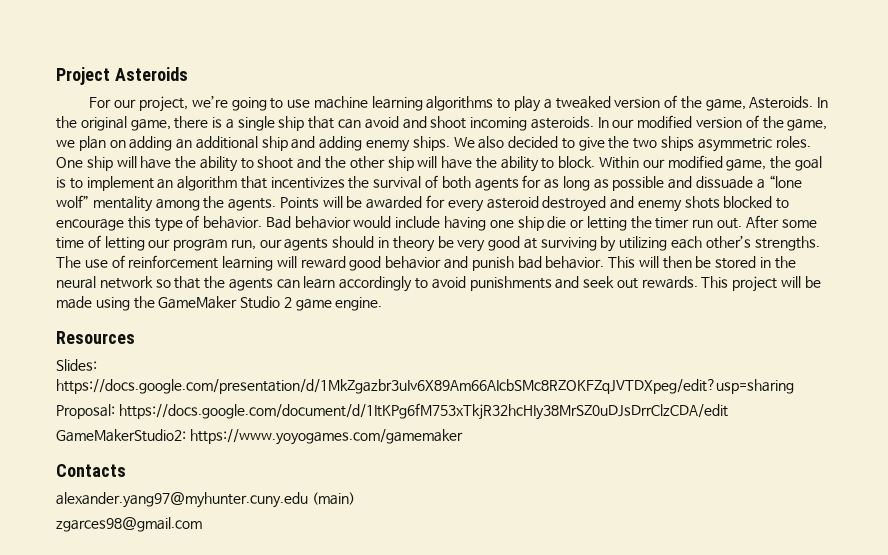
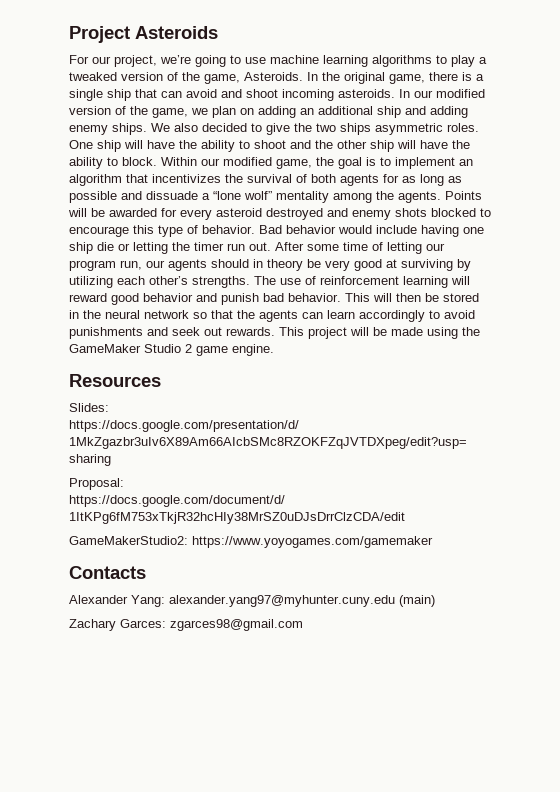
(126, 470) none -> [69,595,165,607] Alexander Yang:
(355, 498) none -> [69,619,166,631] Zachary Garces:

